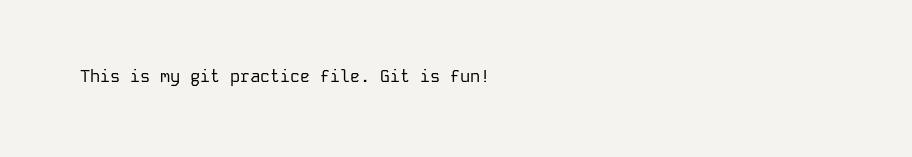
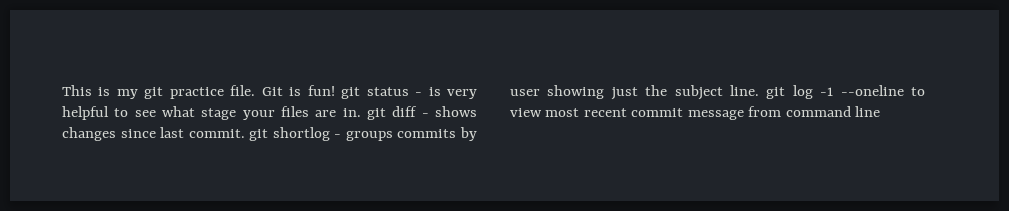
(490, 76) none -> [341,87,477,99] [62,106,477,120] [62,127,477,141] [510,85,925,100] [510,106,881,120] git status - is very helpful to see what stage your files are in. git diff - shows changes since last commit. git shortlog - groups commits by user showing just the subject line. git log -1 --oneline to view most recent commit message from command line

